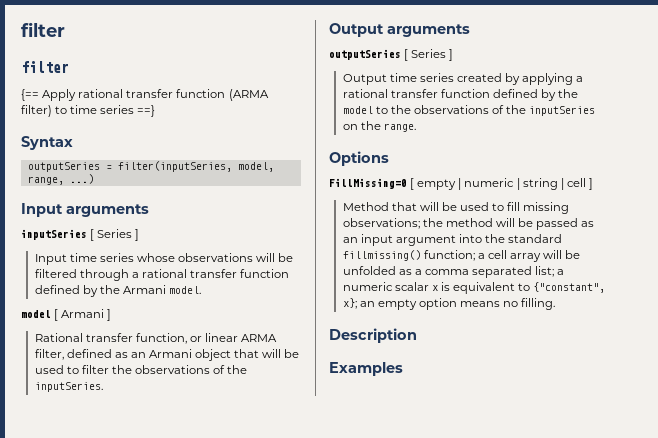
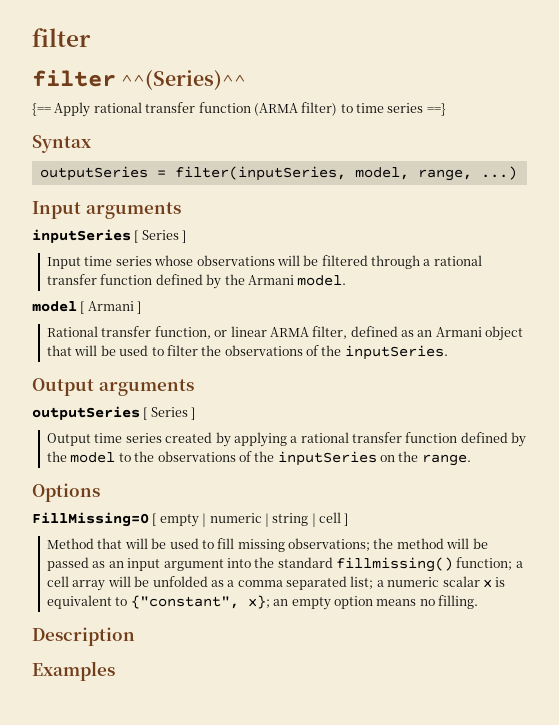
(69, 67) none -> [121,70,247,90] ^^(Series)^^

